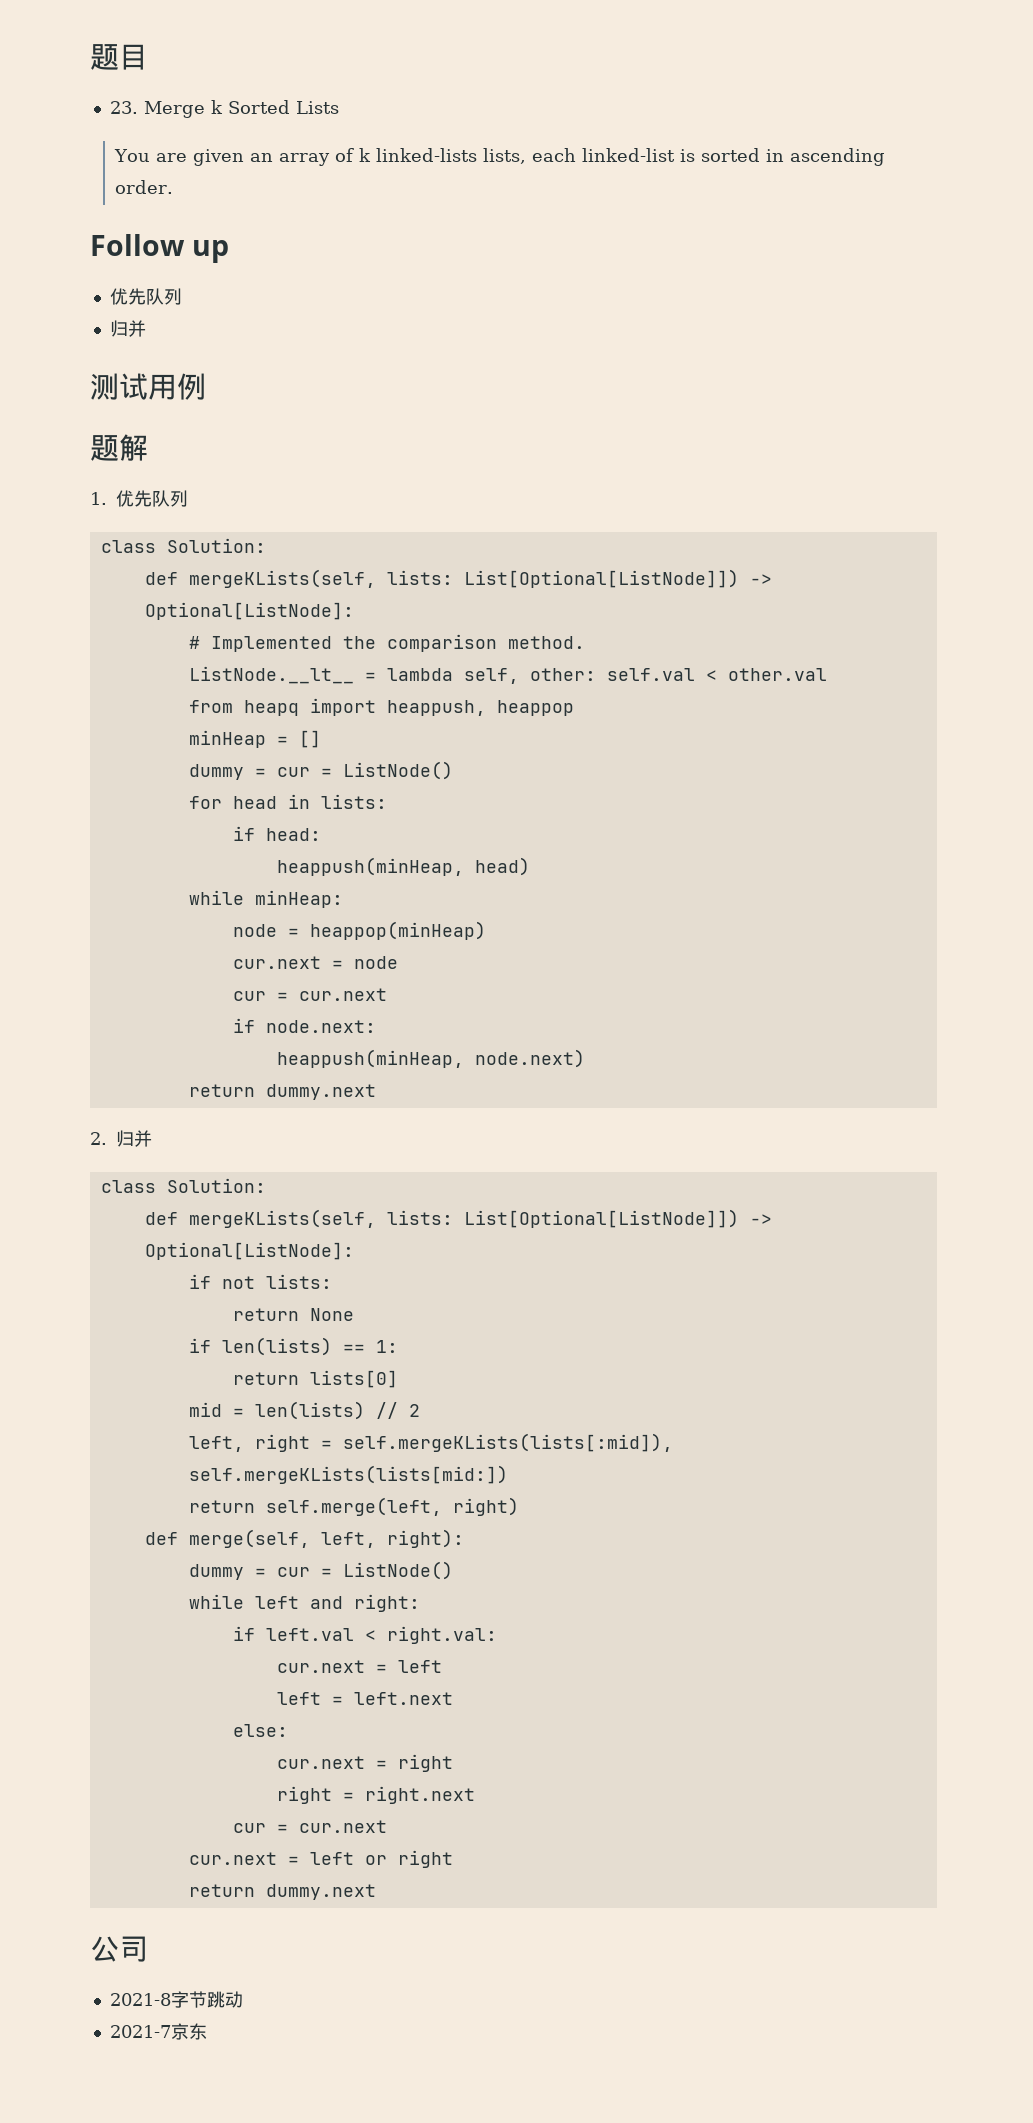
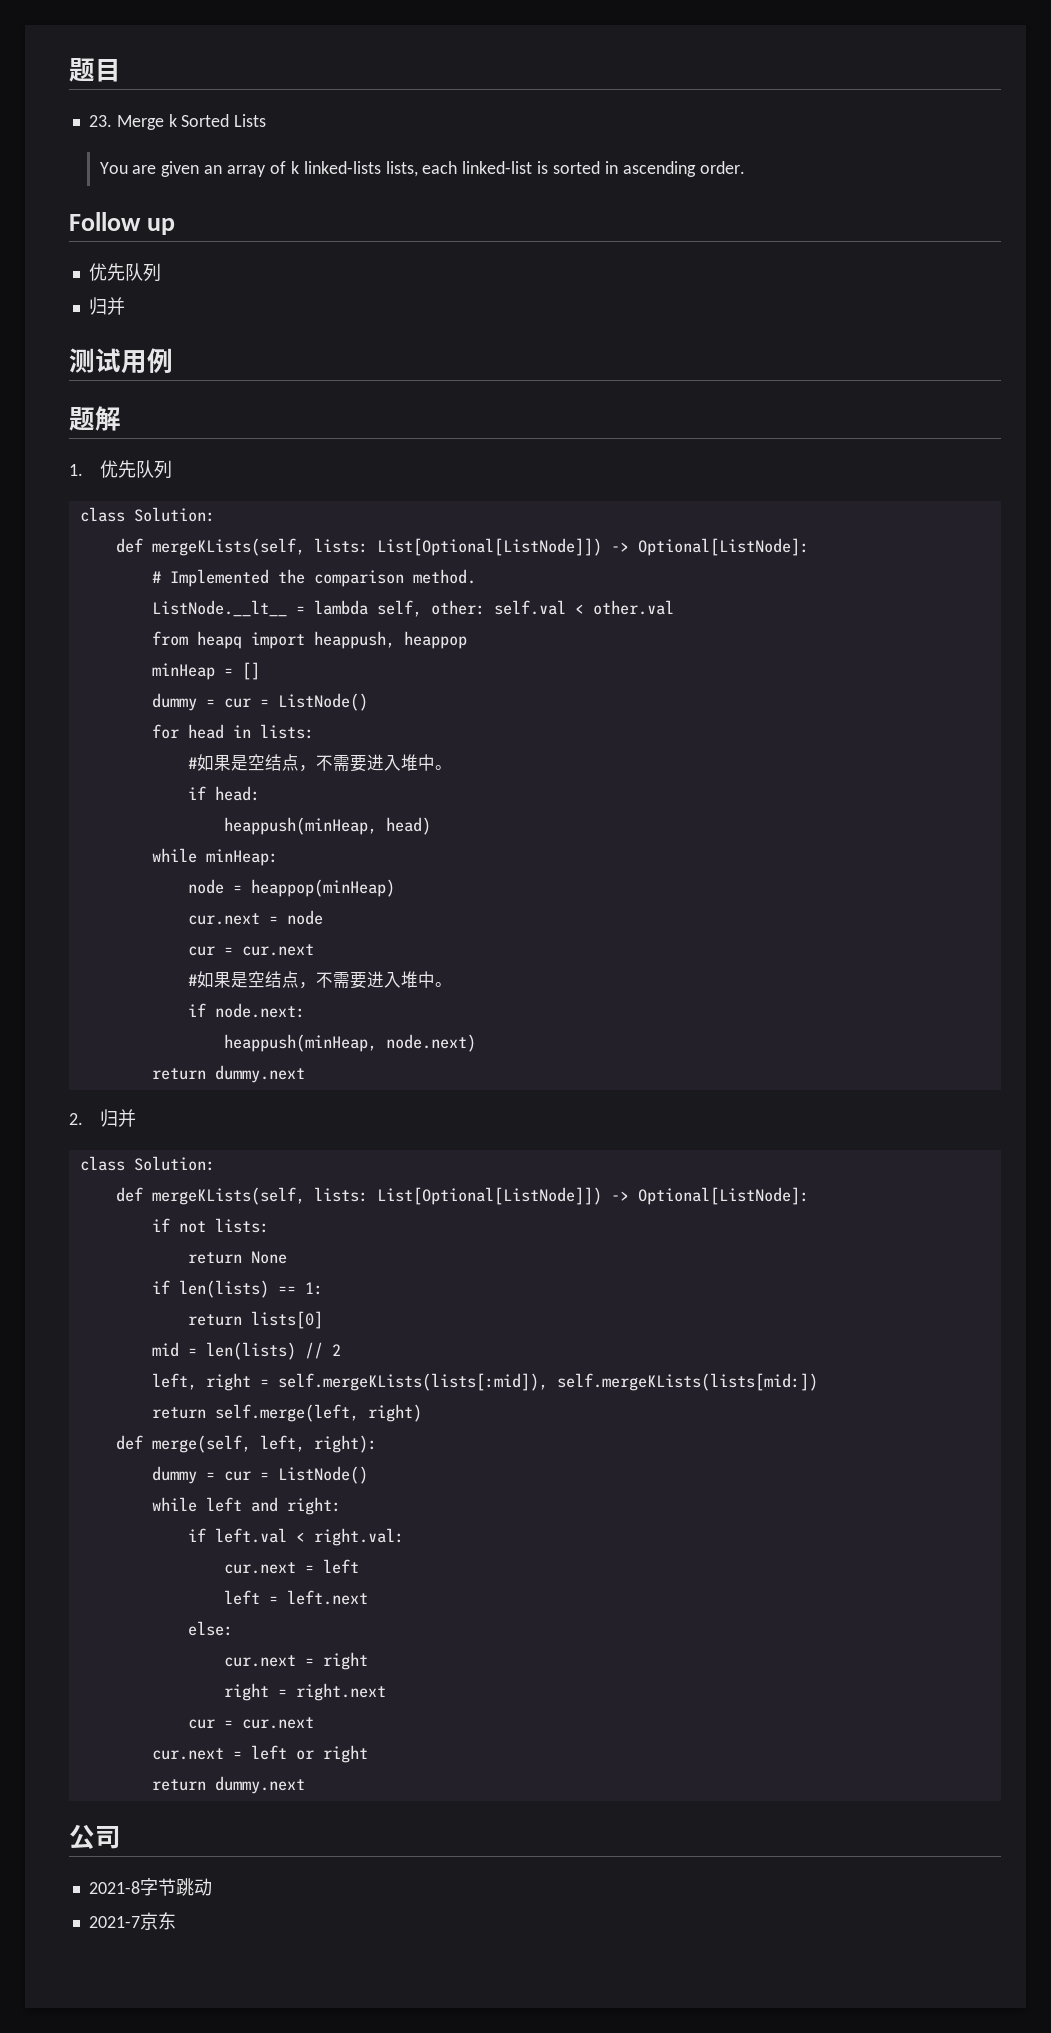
(387, 801) none -> [187,754,452,772] // #如果是空结点，不需要进入堆中。
(387, 994) none -> [187,971,452,989] // #如果是空结点，不需要进入堆中。

